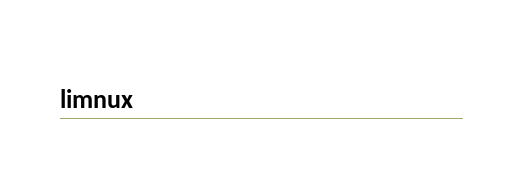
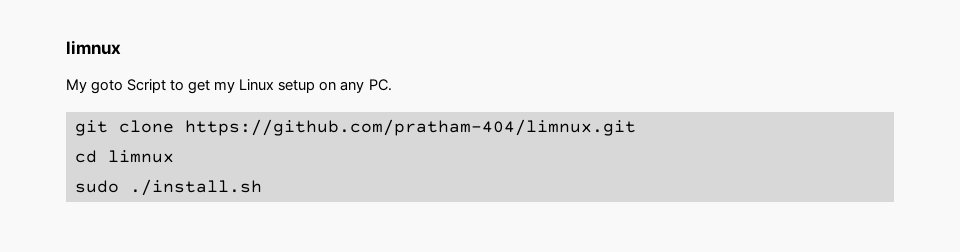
[60,89,133,108] limnux -> [66,40,121,55] [66,79,392,94] [75,119,636,136] [75,150,174,163] [75,179,262,196] limnux // My goto Script to get my Linux setup on any PC. // git clone https://github.com/pratham-404/limnux.git // cd limnux // sudo ./install.sh

